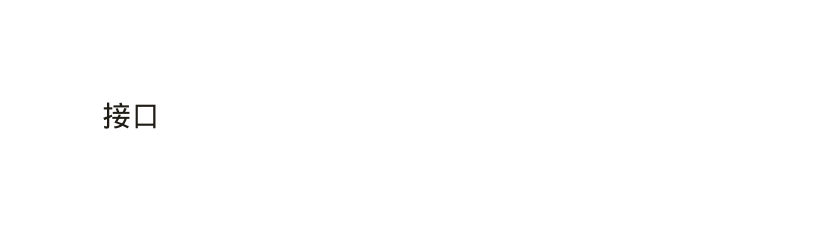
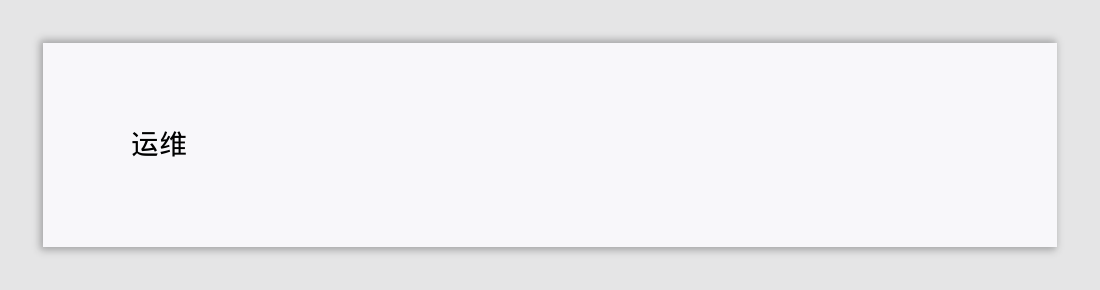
[102,102,160,129] 接口 -> [131,131,187,157] 运维

